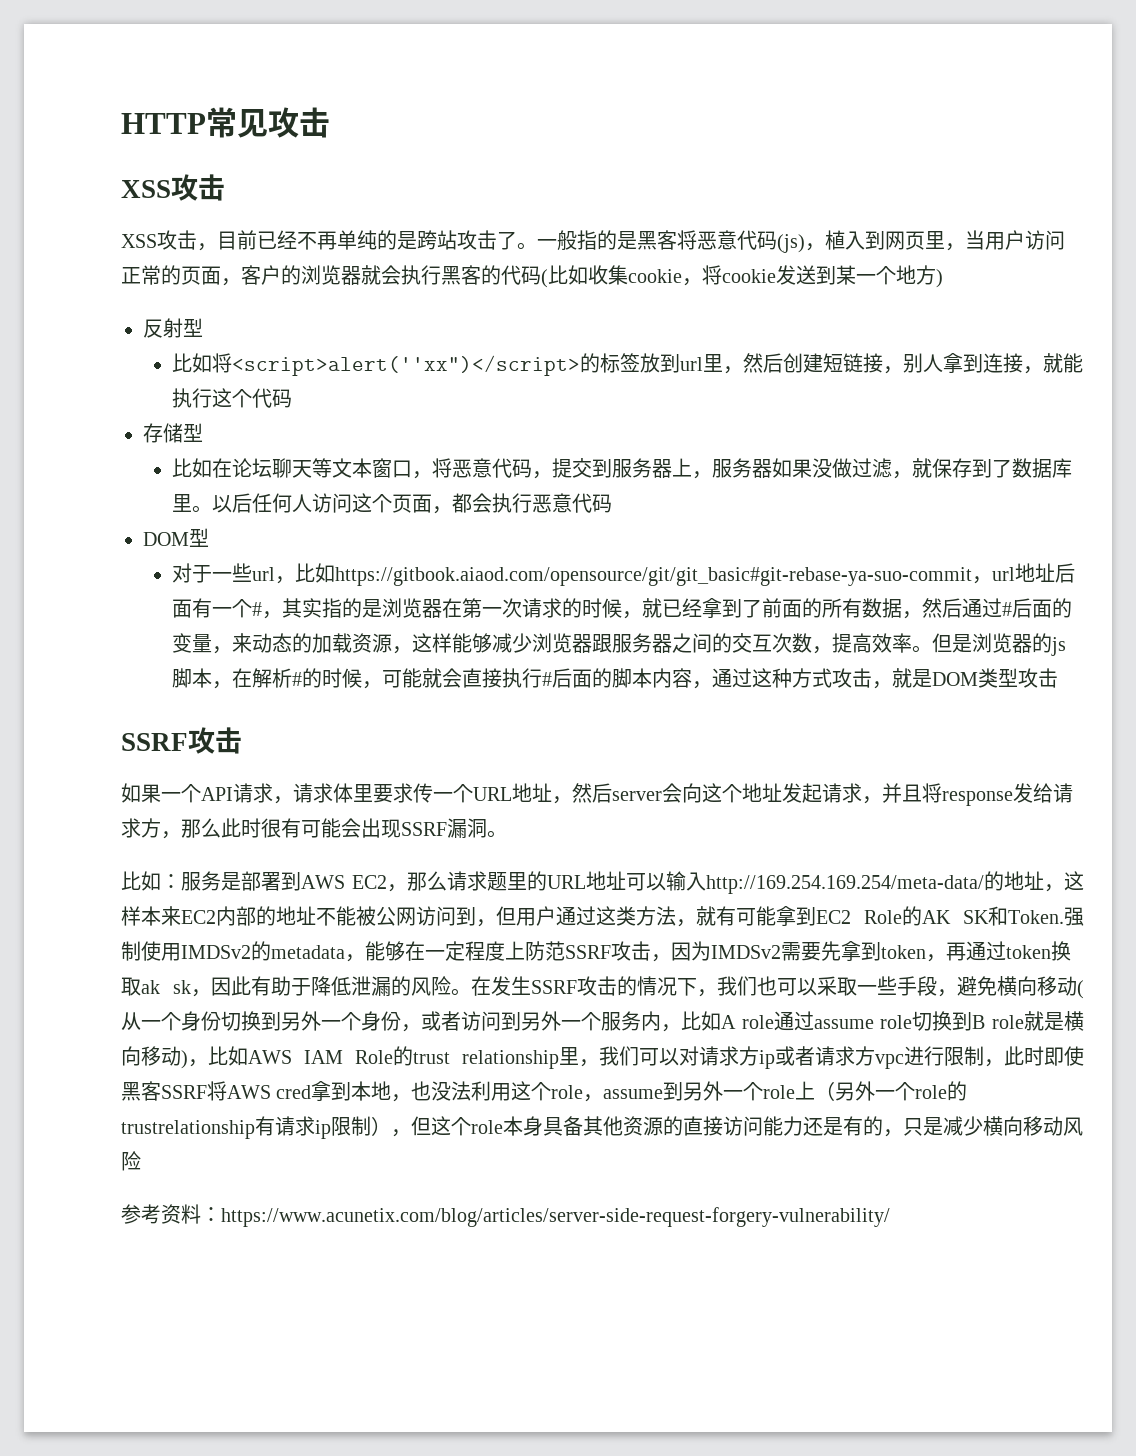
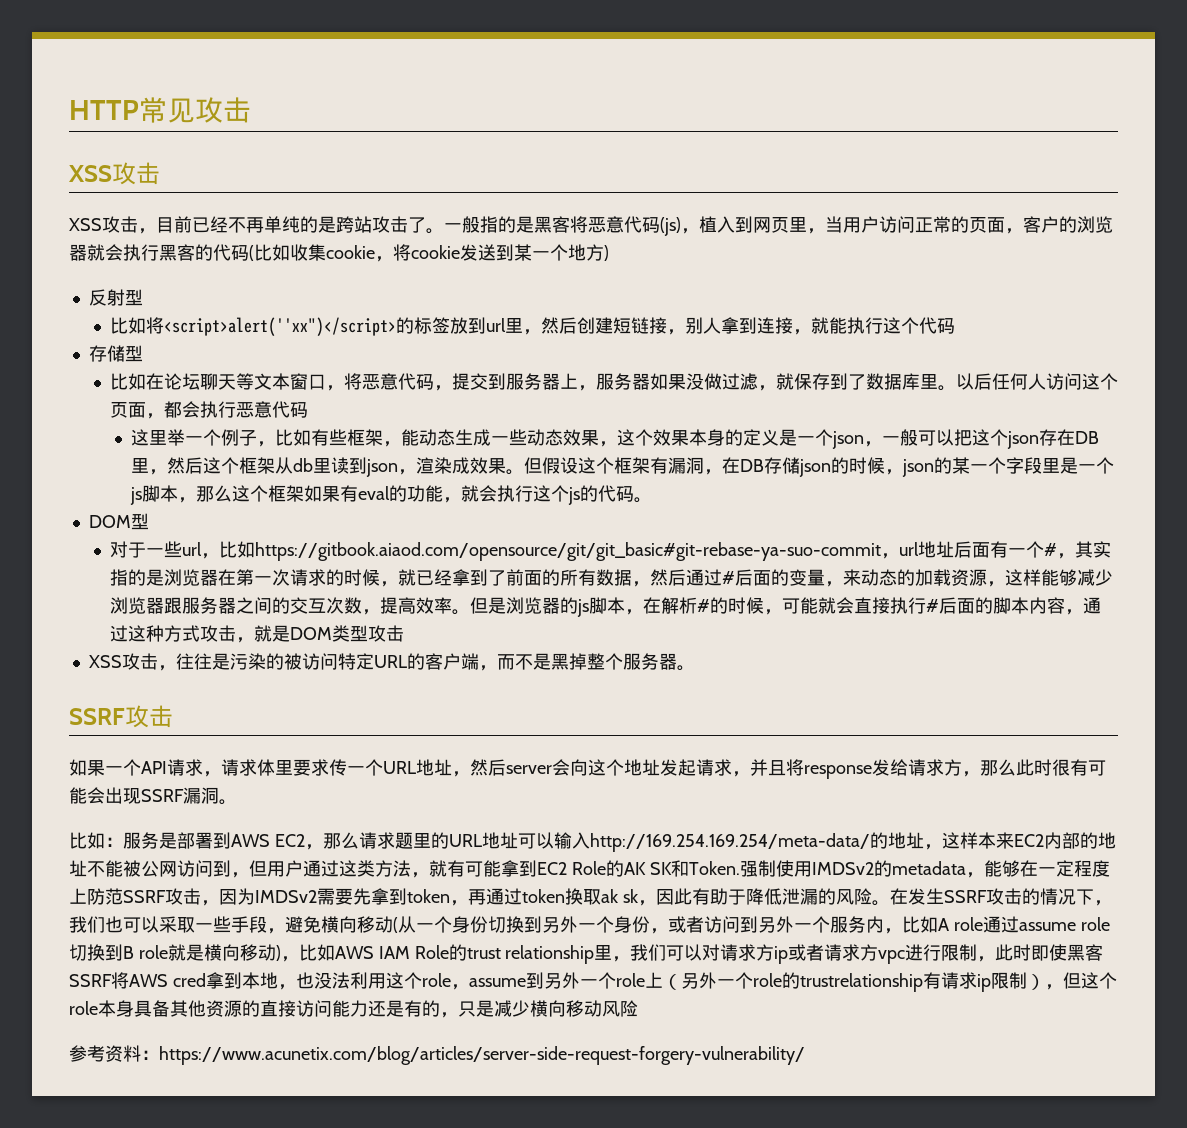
(612, 503) none -> [130,429,1099,449] [130,457,1114,477] [129,485,652,505] // 这里举一个例子，比如有些框架，能动态生成一些动态效果，这个效果本身的定义是一个json，一般可以把这个json存在DB里，然后这个框架从db里读到json，渲染成效果。但假设这个框架有漏洞，在DB存储json的时候，json的某一个字段里是一个js脚本，那么这个框架如果有eval的功能，就会执行这个js的代码。
(1058, 678) none -> [88,653,695,671] // XSS攻击，往往是污染的被访问特定URL的客户端，而不是黑掉整个服务器。

